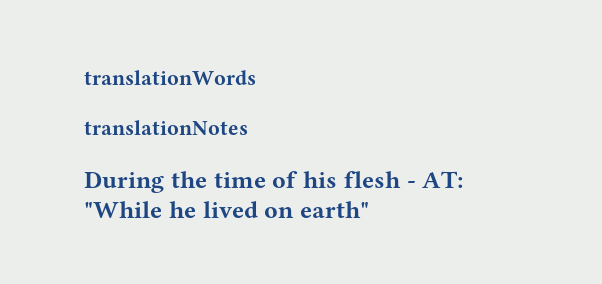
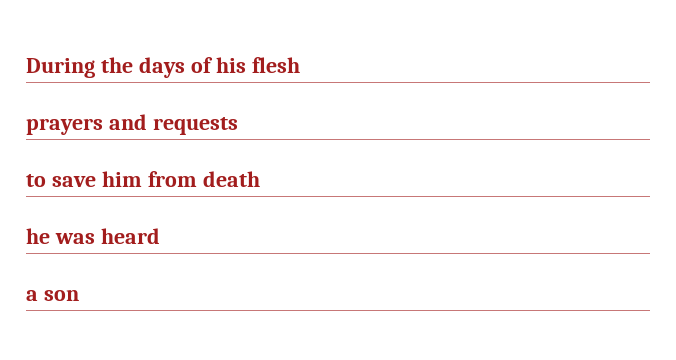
[84,70,256,85] [84,120,248,135] translationWords // translationNotes // -> (26, 68) none
[213,172,266,188] time -> [138,57,185,78] days
[406,171,464,188] [84,201,369,218] - AT: "While he lived on earth" -> [26,114,238,135] [26,171,260,187] [26,228,160,244] [26,290,79,301] // prayers and requests // to save him from death // he was heard // a son

